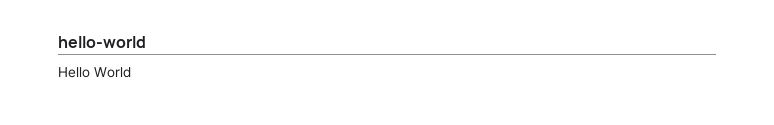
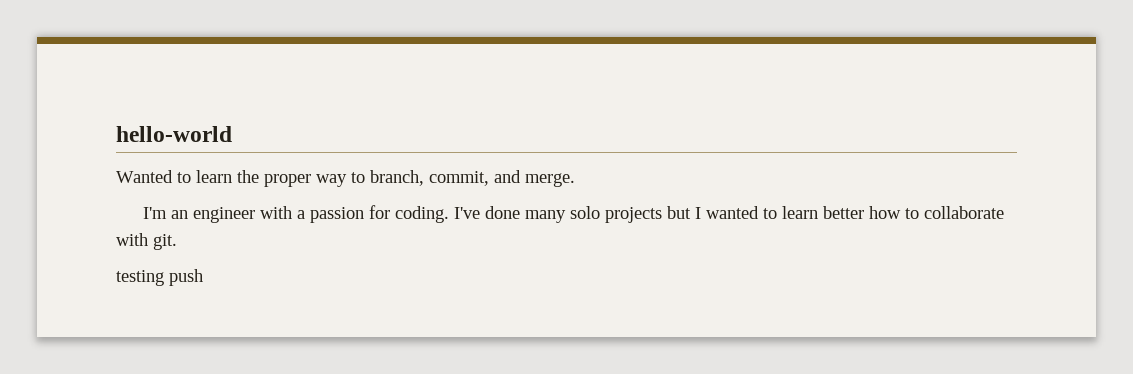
[58,67,131,78] Hello World -> [116,170,575,187] [143,205,1005,223] [116,233,177,250] [116,269,203,286] Wanted to learn the proper way to branch, commit, and merge. // I'm an engineer with a passion for coding. I've done many solo projects but I wanted to learn better how to collaborate with git. // testing push

